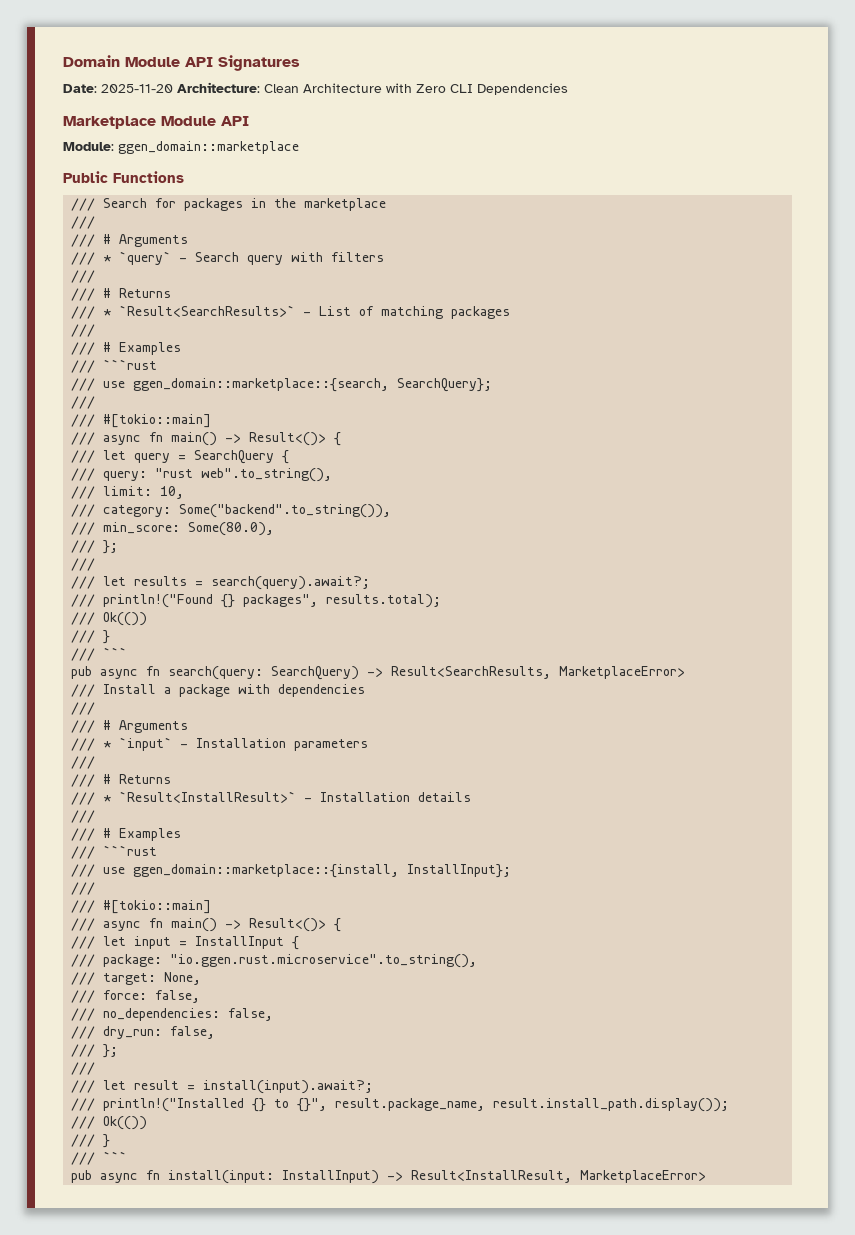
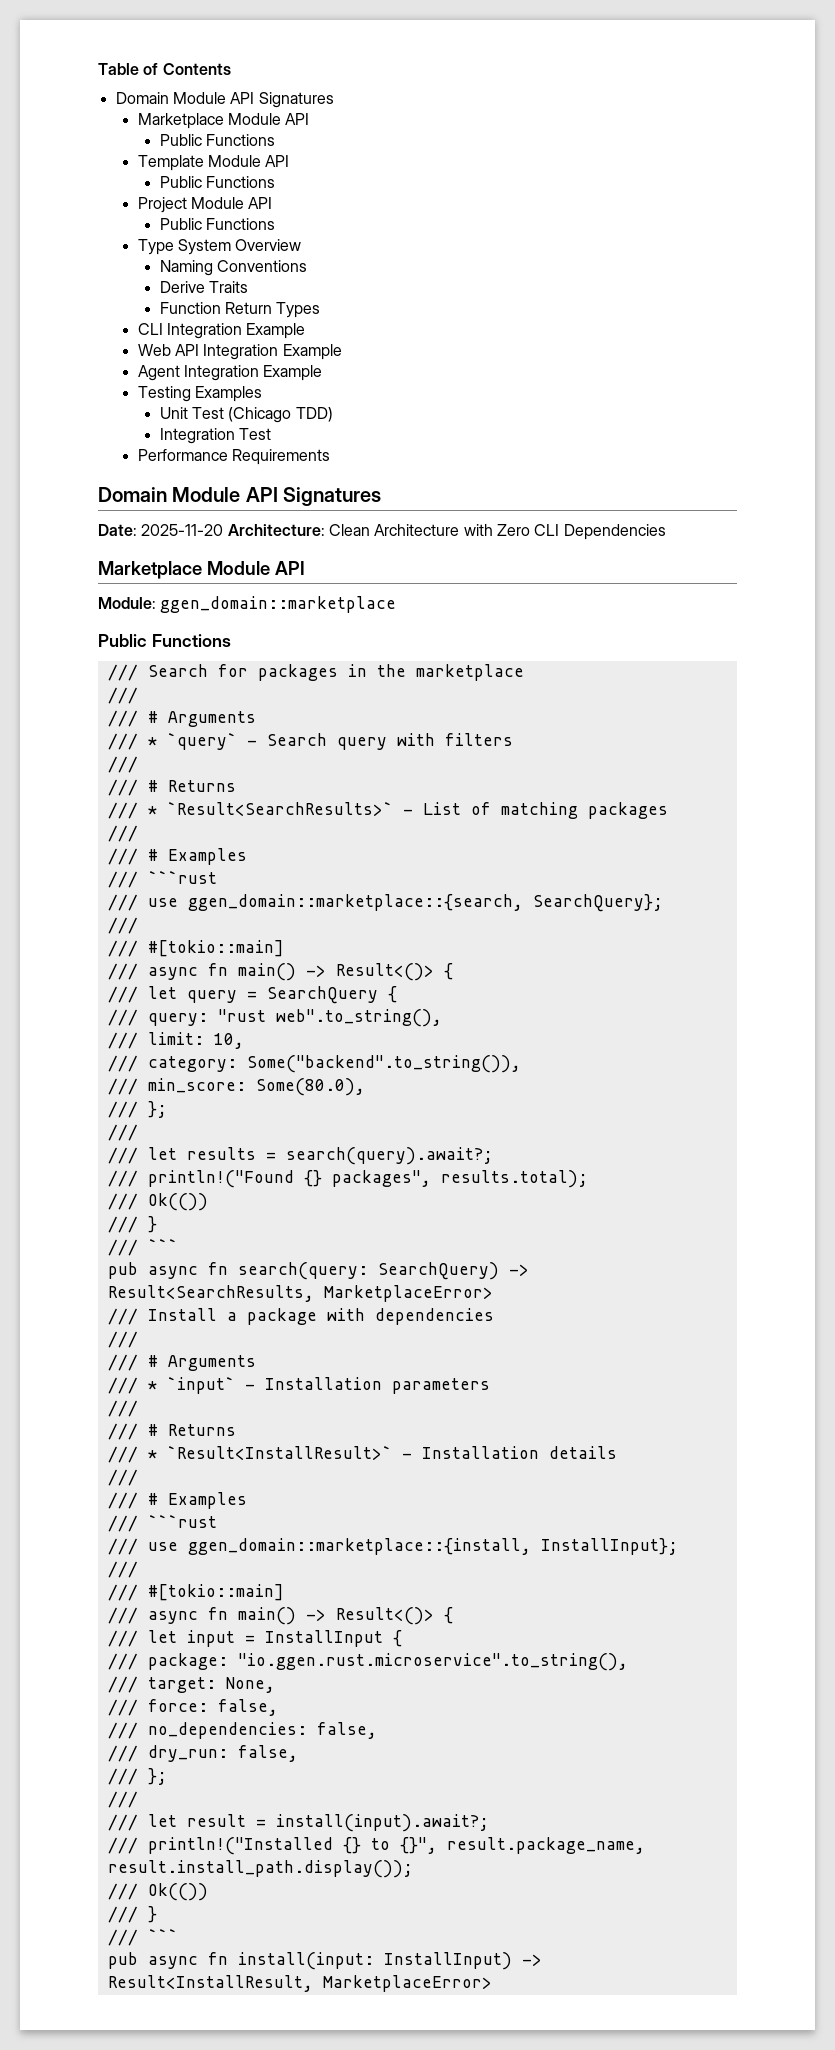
(63, 61) none -> [98,63,231,75] [115,92,334,108] [137,113,310,129] [159,134,275,146] [137,155,290,171] [159,176,275,188] [137,197,273,213] [159,218,275,230] [137,239,302,255] [159,260,307,276] [159,281,248,293] [159,302,321,318] [137,323,306,339] [137,344,342,360] [137,365,323,381] [137,386,262,402] [159,407,333,423] [159,428,271,444] [137,449,330,465] Table of Contents // Domain Module API Signatures // Marketplace Module API // Public Functions // Template Module API // Public Functions // Project Module API // Public Functions // Type System Overview // Naming Conventions // Derive Traits // Function Return Types // CLI Integration Example // Web API Integration Example // Agent Integration Example // Testing Examples // Unit Test (Chicago TDD) // Integration Test // Performance Requirements //

